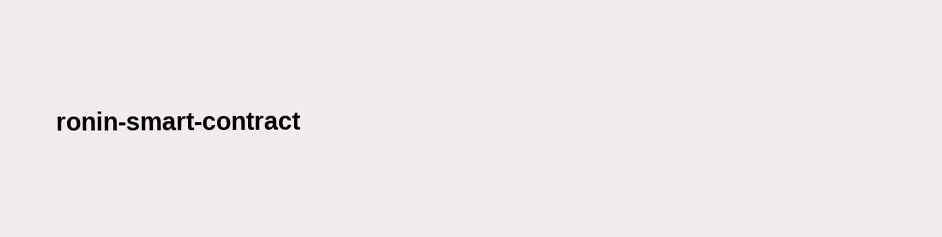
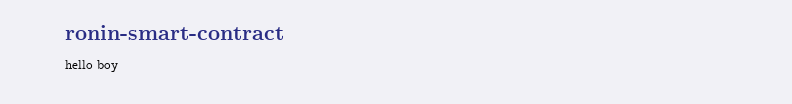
(302, 120) none -> [65,60,118,72] // hello boy

